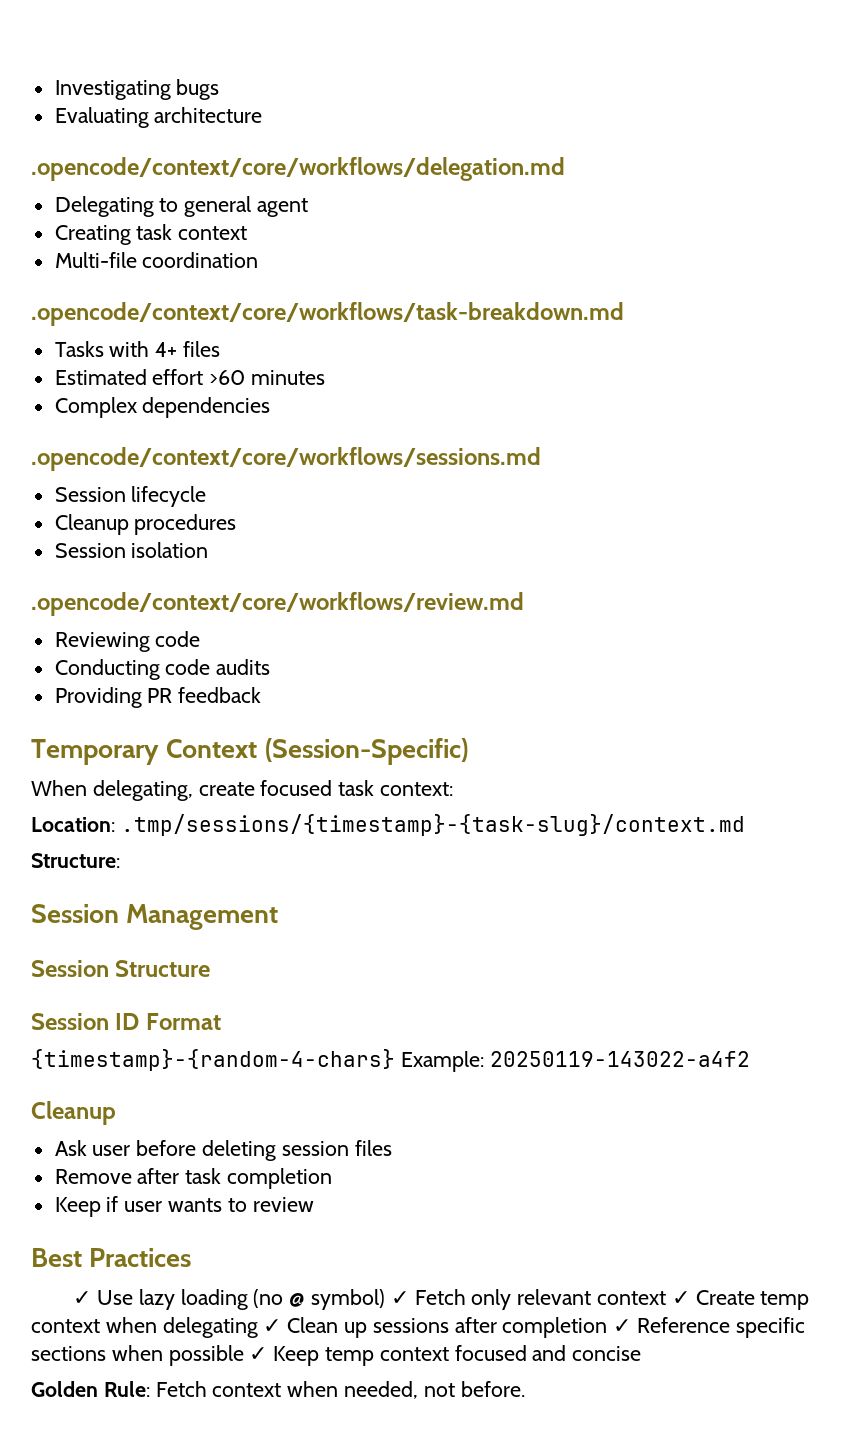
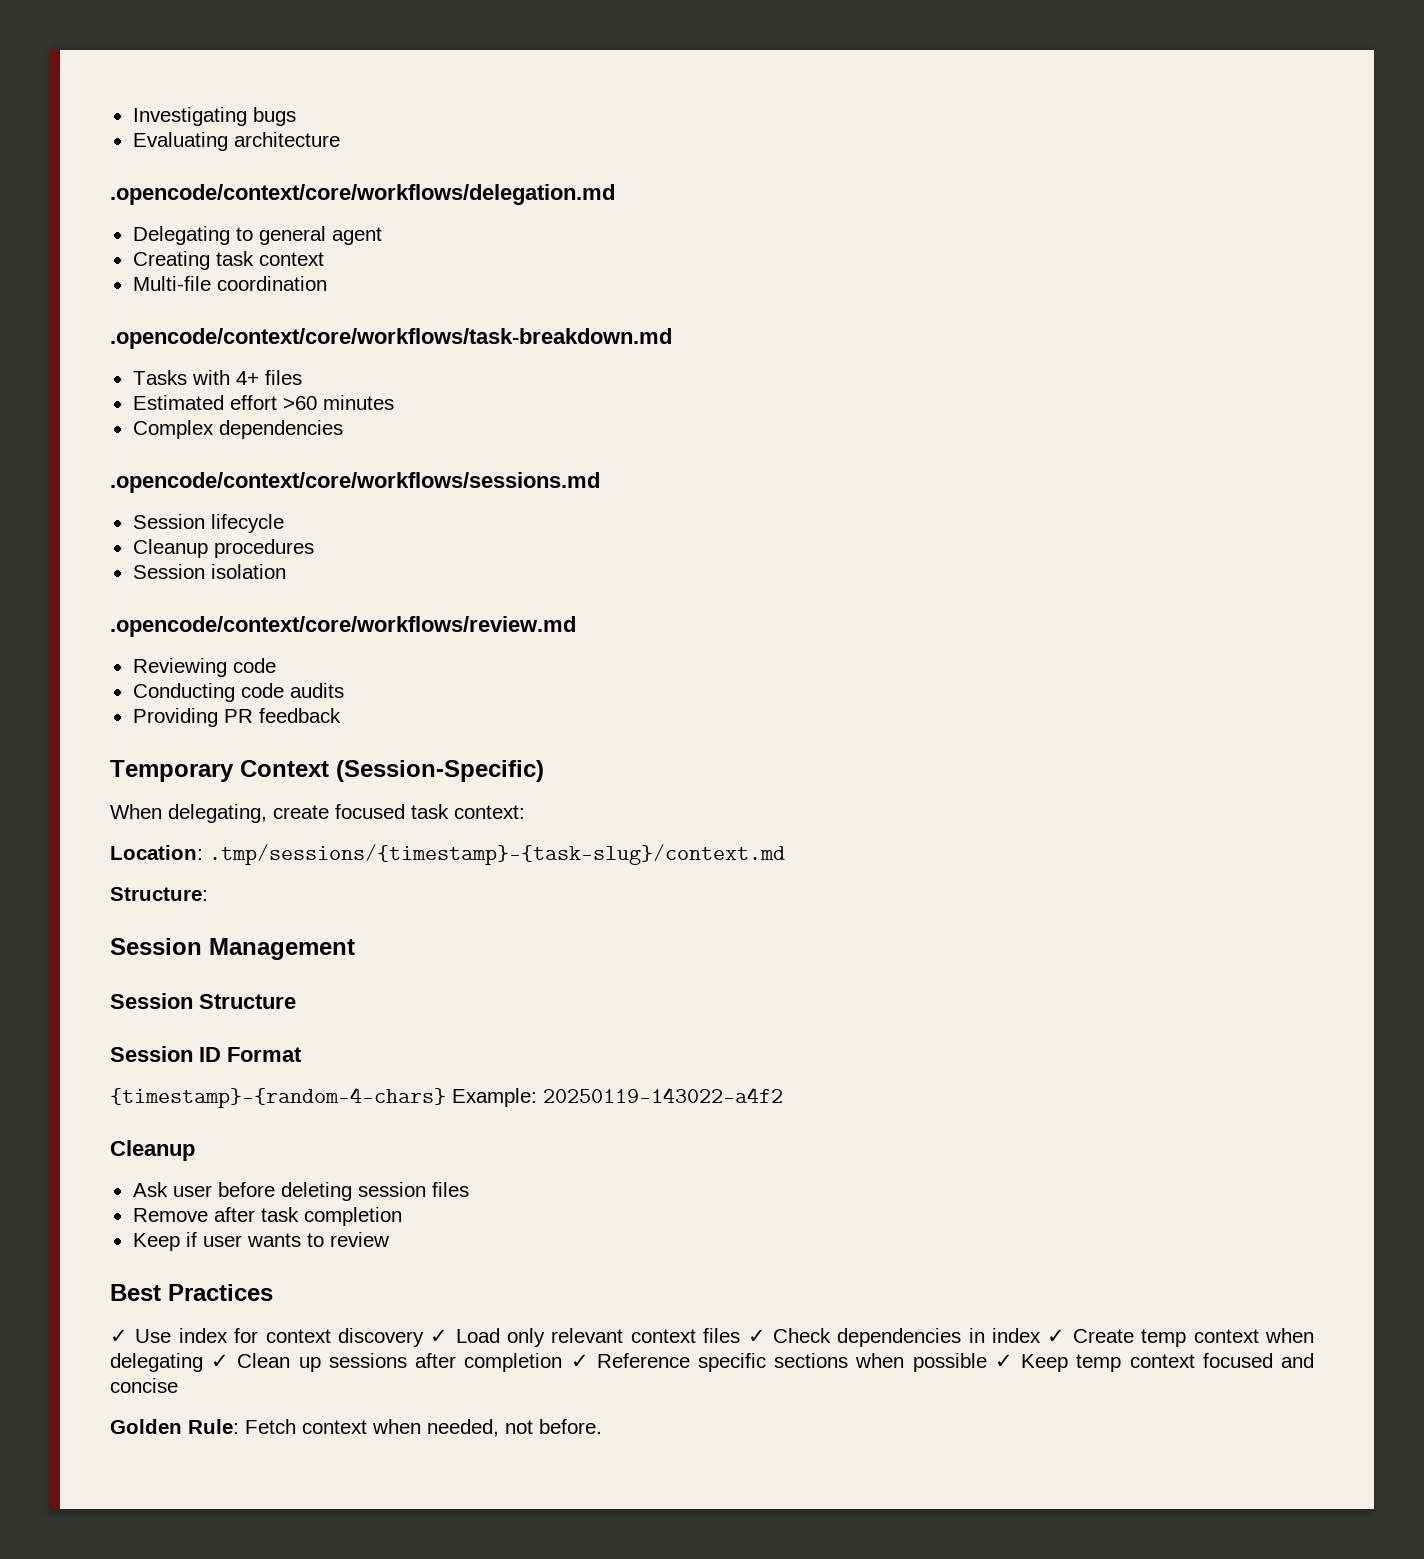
[138,1289,666,1310] lazy loading (no @ symbol) ✓ Fetch only relevant context -> [178,1328,1042,1347] index for context discovery ✓ Load only relevant context files ✓ Check dependencies in index

